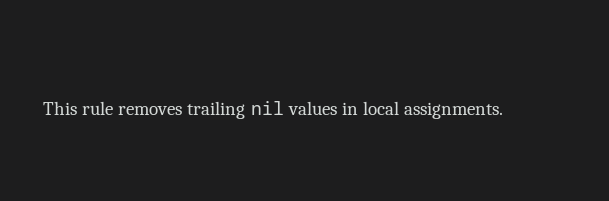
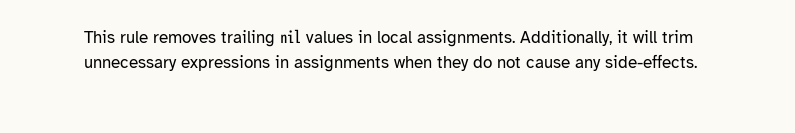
(504, 110) none -> [520,30,693,46] [84,54,697,72] Additionally, it will trim unnecessary expressions in assignments when they do not cause any side-effects.

